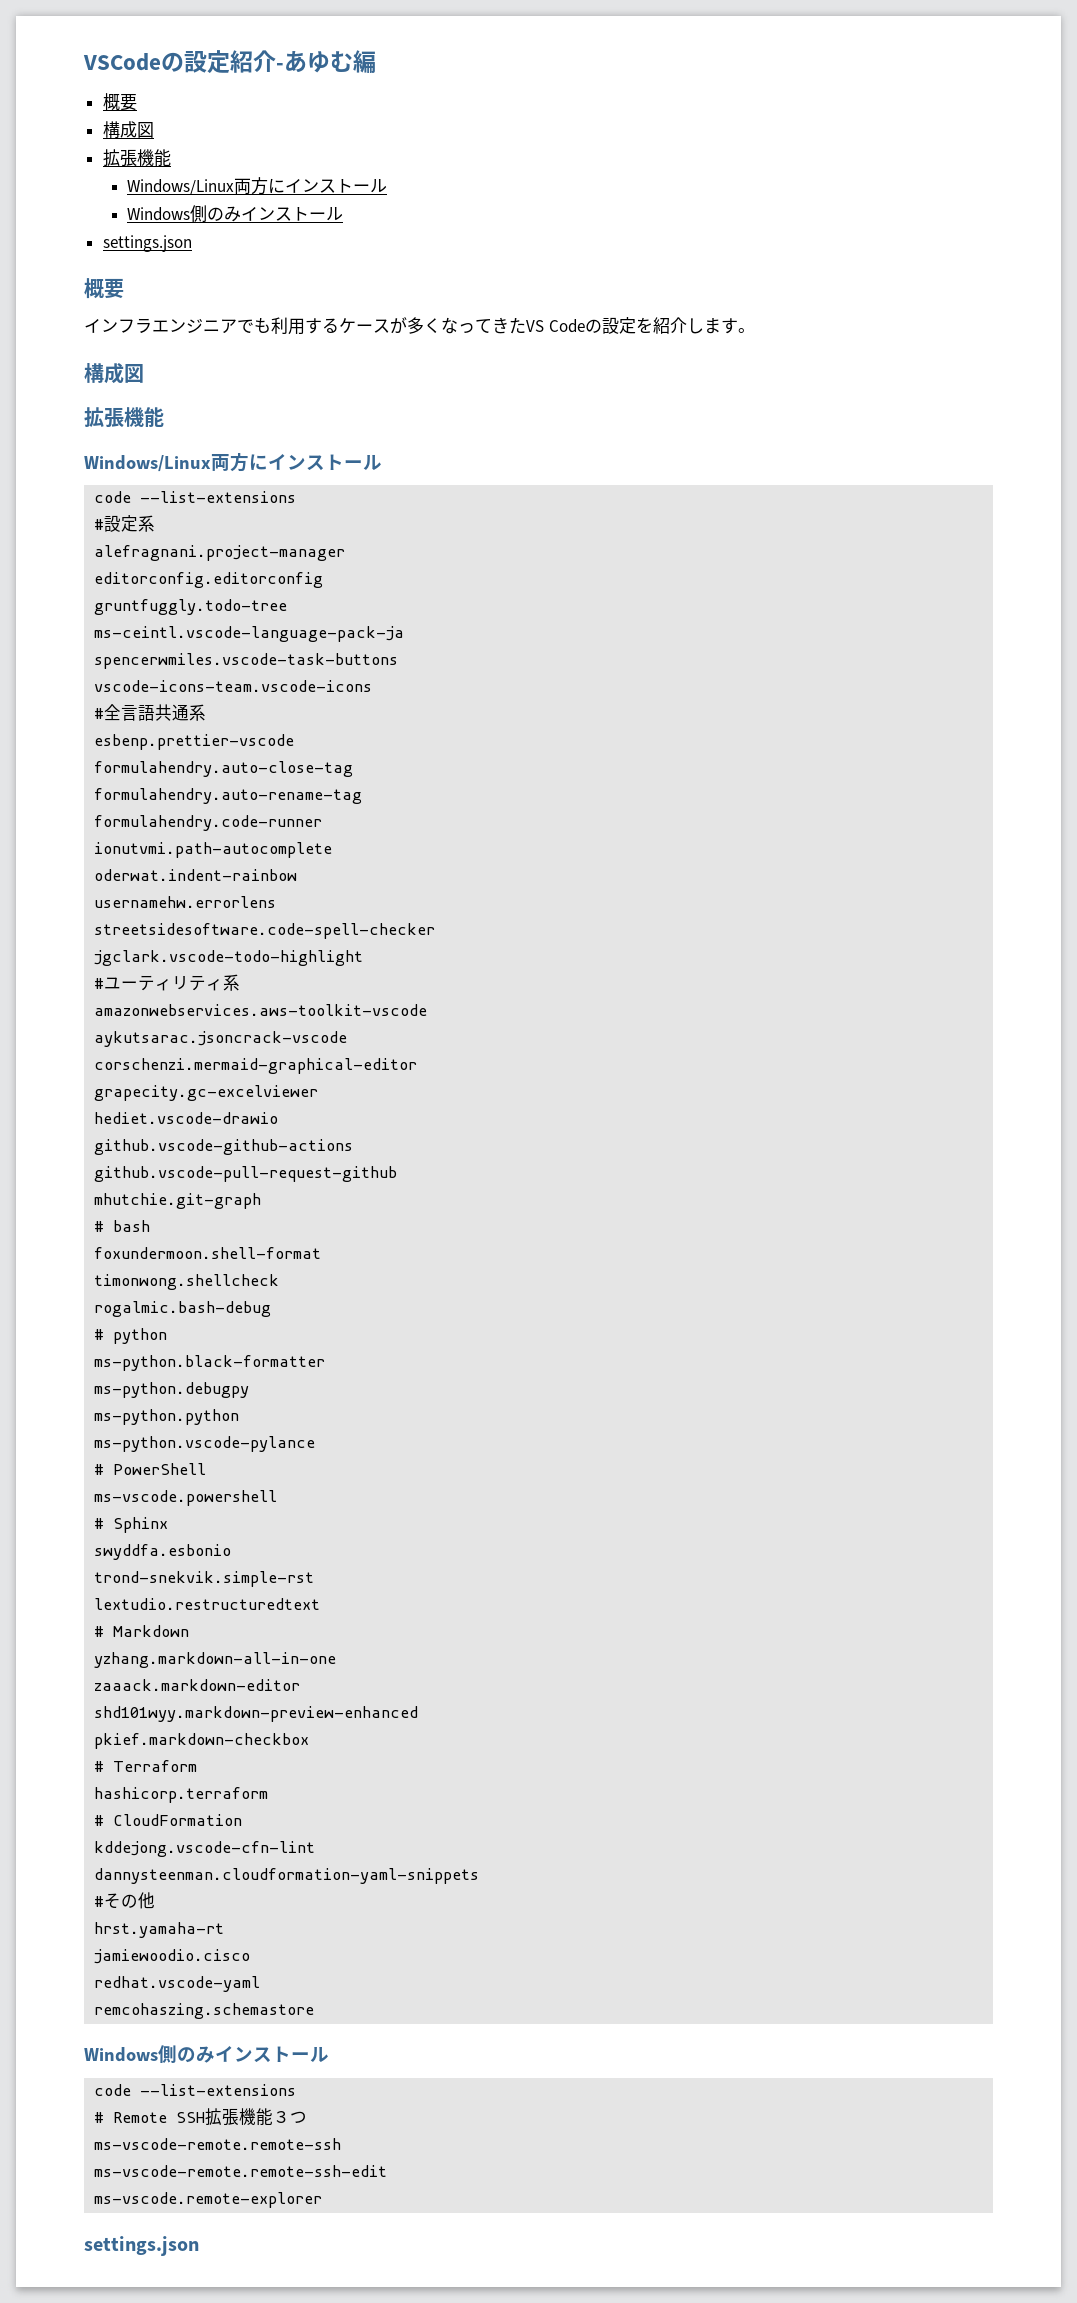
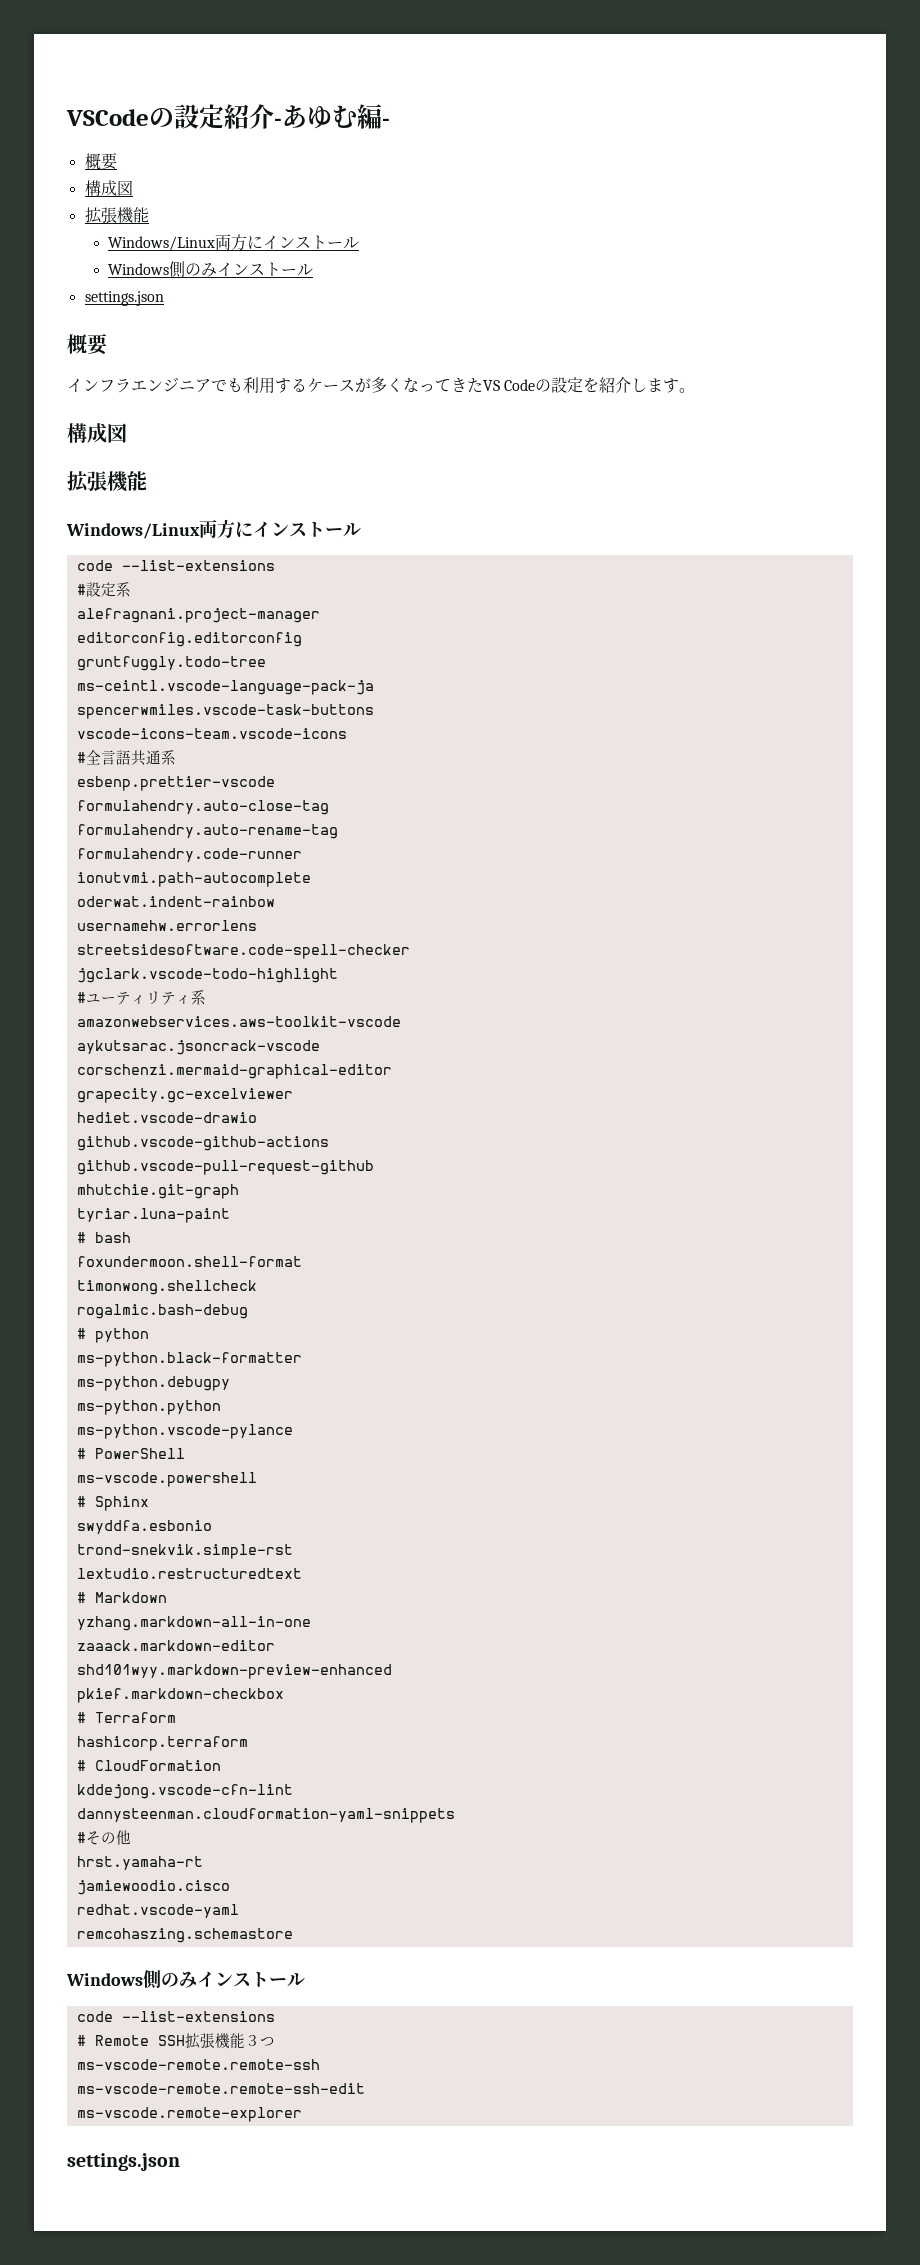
(376, 61) none -> [382,118,390,126] -
(262, 1201) none -> [76,1208,230,1223] // tyriar.luna-paint

